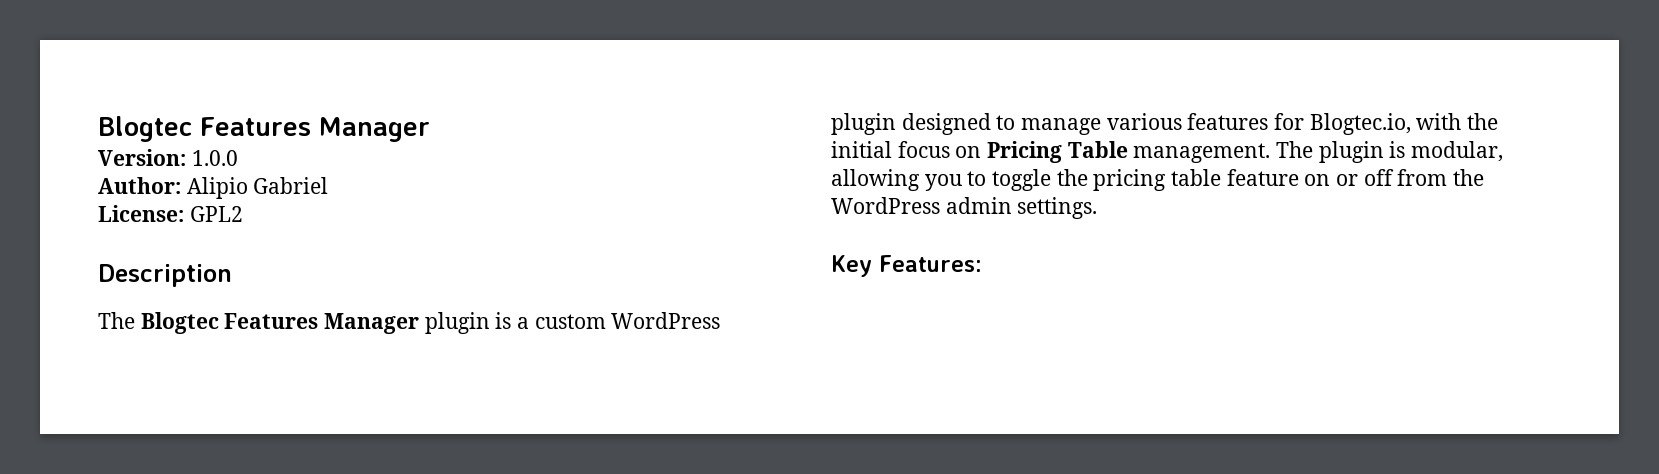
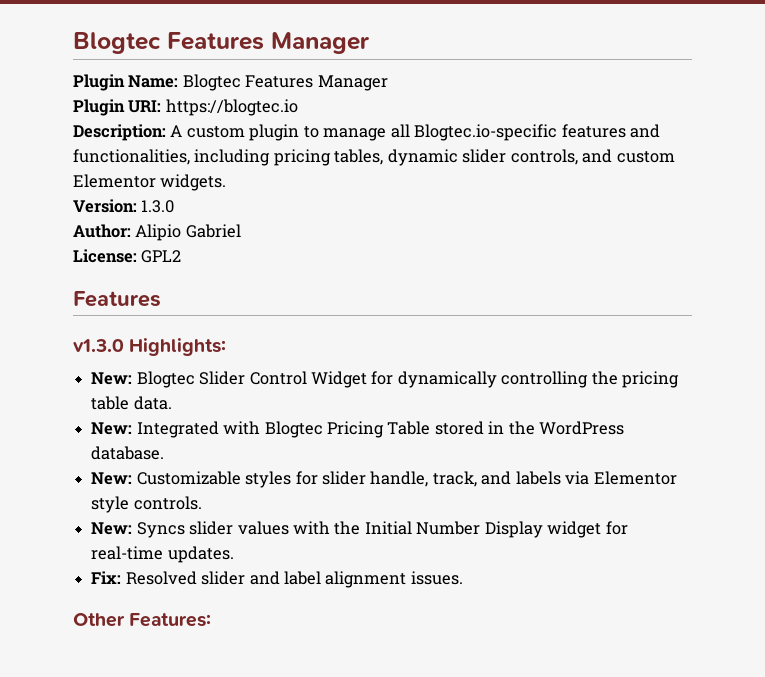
[98,116,430,142] Blogtec Features Manager -> [73,32,370,54] [73,74,388,91] [73,99,298,116] [73,124,661,141] [73,149,675,166] [73,174,227,191] Blogtec Features Manager // Plugin Name: Blogtec Features Manager // Plugin URI: https://blogtec.io // Description: A custom plugin to manage all Blogtec.io-specific features and functionalities, including pricing tables, dynamic slider controls, and custom Elementor widgets.
[191,150,238,166] 1.0.0 -> [141,200,175,213] 1.3.0
[98,264,232,287] [98,312,721,334] [831,113,1499,135] [831,141,1504,163] [831,169,1485,191] [831,197,1098,219] [831,255,872,277] Description // The Blogtec Features Manager plugin is a custom WordPress plugin designed to manage various features for Blogtec.io, with the initial focus on Pricing Table management. The plugin is modular, allowing you to toggle the pricing table feature on or off from the WordPress admin settings. // Key -> [73,291,161,307] [73,338,227,356] [91,371,680,388] [91,396,172,410] [91,421,625,438] [91,446,165,460] [91,471,677,488] [91,496,202,513] [91,521,628,538] [91,546,234,563] [91,571,463,588] [73,613,125,627] Features // v1.3.0 Highlights: // New: Blogtec Slider Control Widget for dynamically controlling the pricing table data. // New: Integrated with Blogtec Pricing Table stored in the WordPress database. // New: Customizable styles for slider handle, track, and labels via Elementor style controls. // New: Syncs slider values with the Initial Number Display widget for real-time updates. // Fix: Resolved slider and label alignment issues. // Other

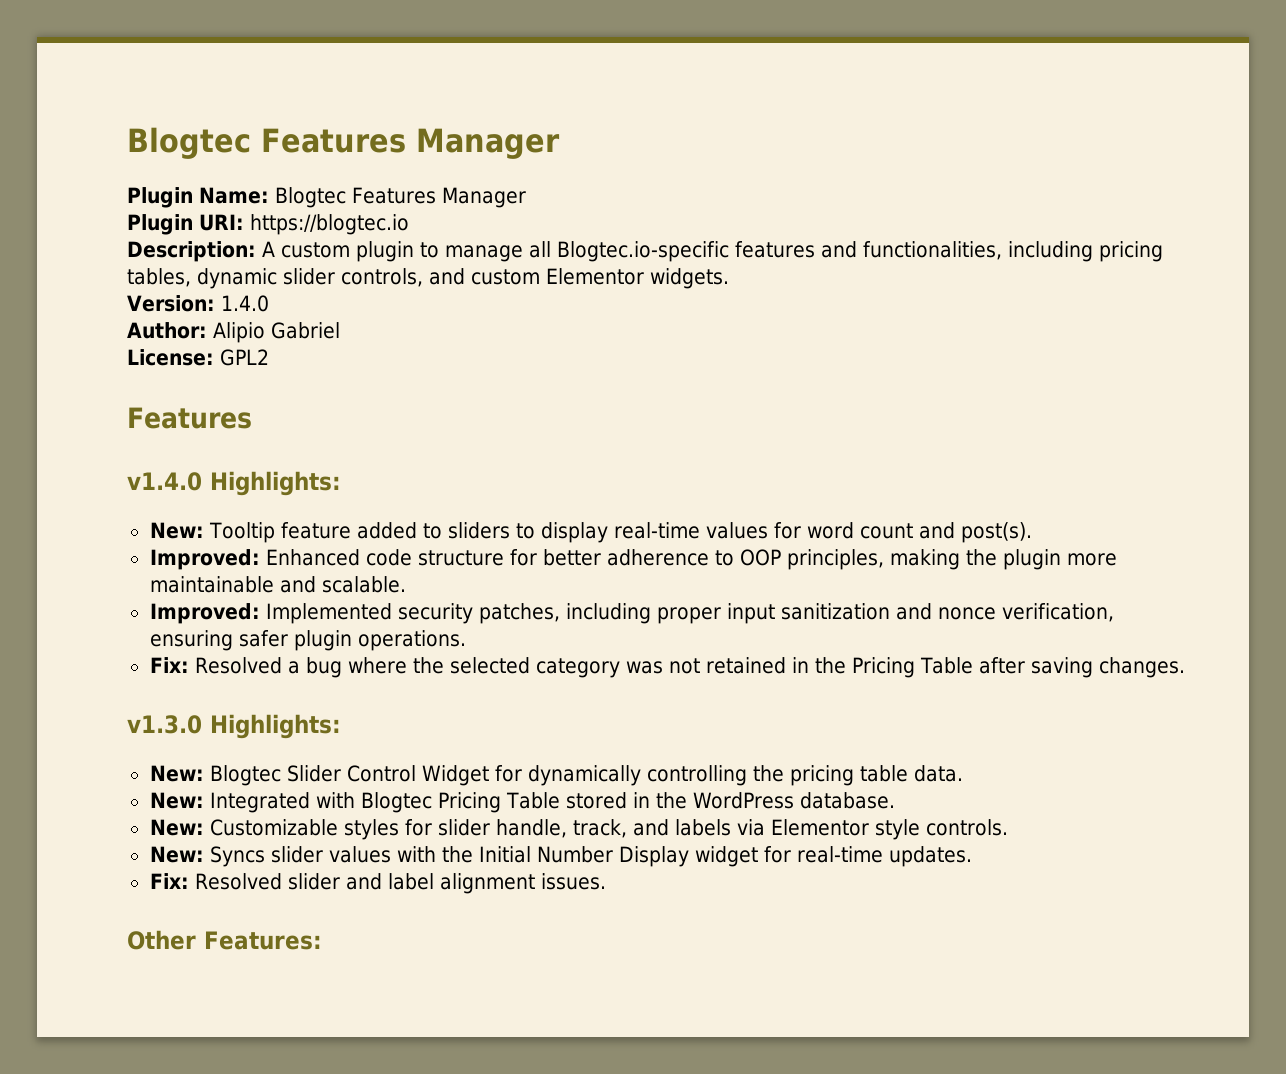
[141,200,175,213] 1.3.0 -> [220,295,269,312] 1.4.0
(161, 299) none -> [127,471,341,496] [149,522,1032,543] [149,549,1117,570] [149,576,406,593] [149,603,1114,624] [149,630,466,651] [149,657,1186,678] // v1.4.0 Highlights: // New: Tooltip feature added to sliders to display real-time values for word count and post(s). // Improved: Enhanced code structure for better adherence to OOP principles, making the plugin more maintainable and scalable. // Improved: Implemented security patches, including proper input sanitization and nonce verification, ensuring safer plugin operations. // Fix: Resolved a bug where the selected category was not retained in the Pricing Table after saving changes.

